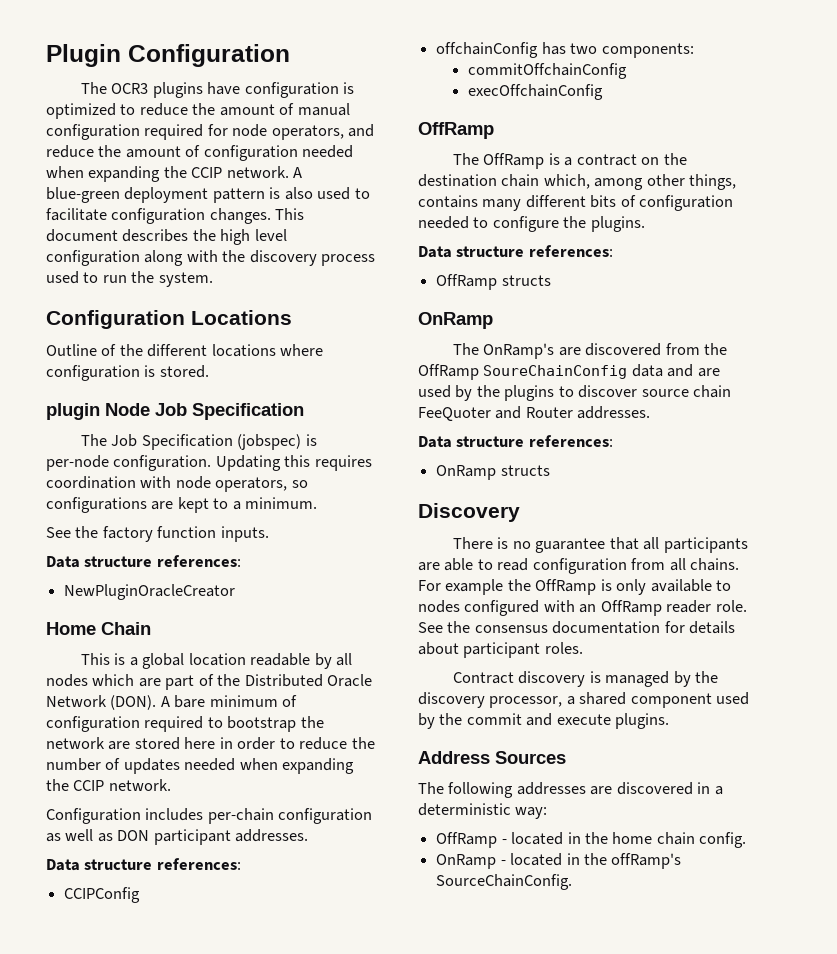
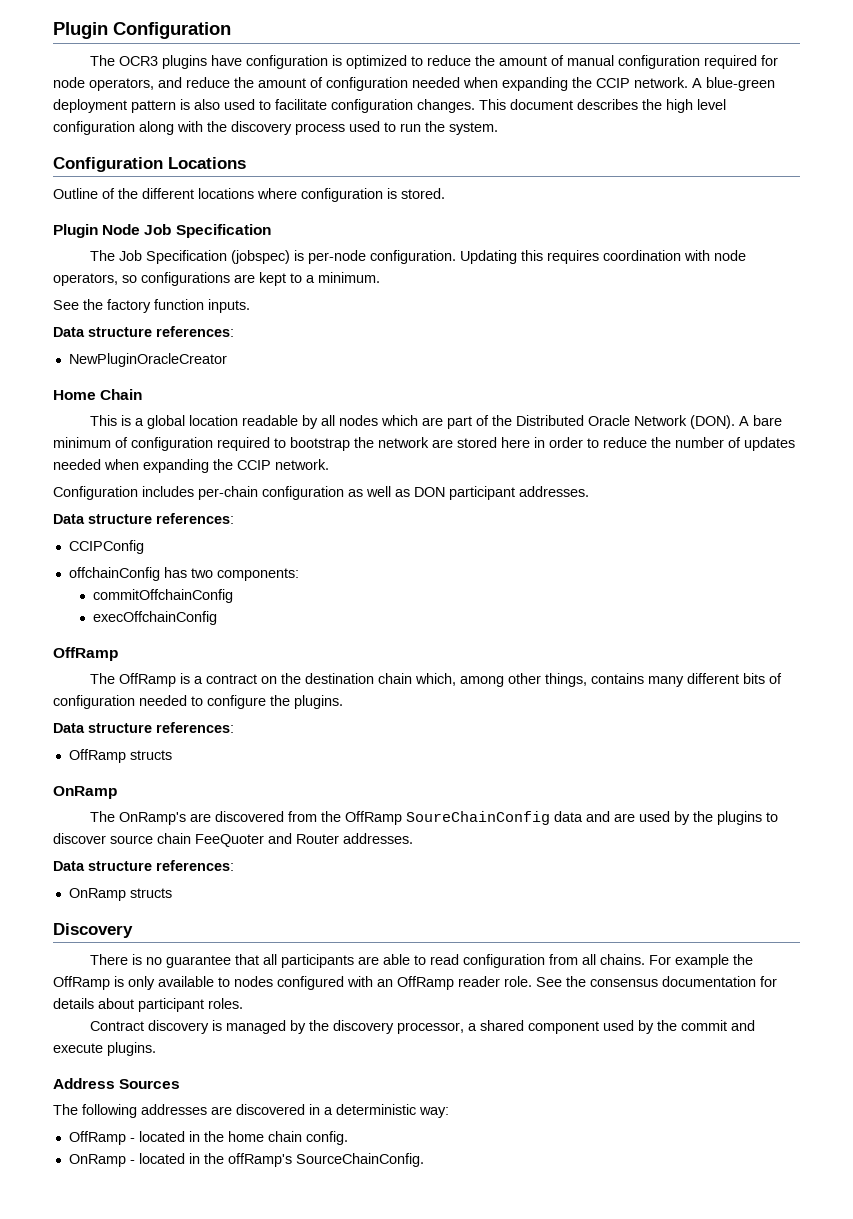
[46,403,100,420] plugin -> [53,224,98,238] Plugin

